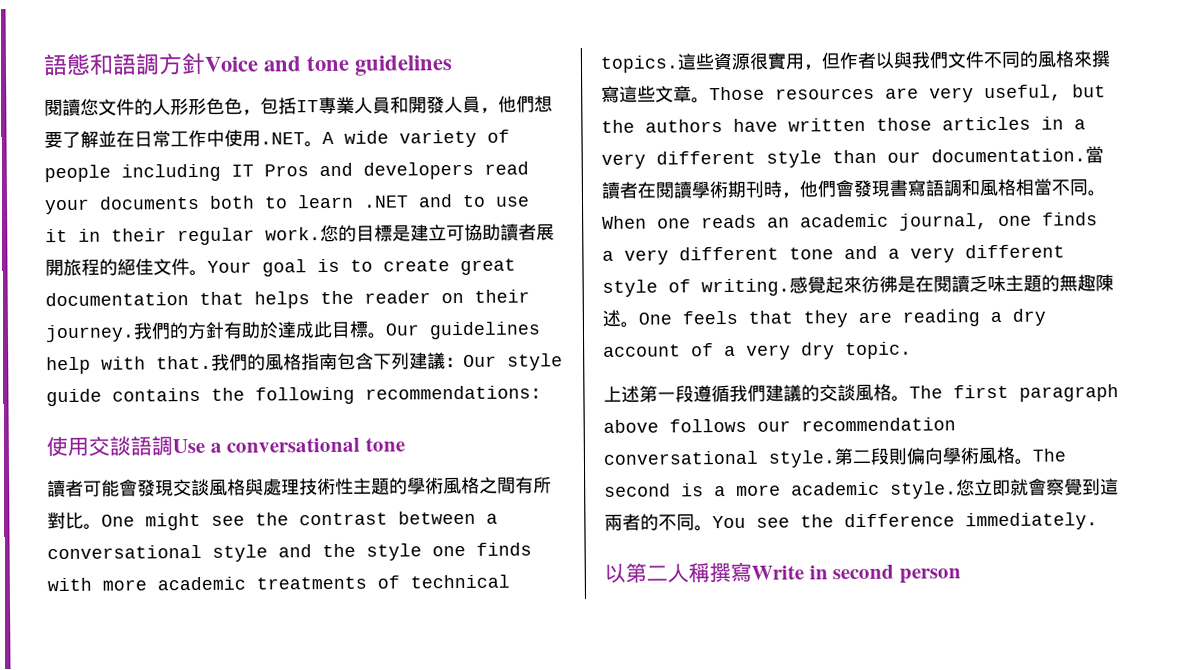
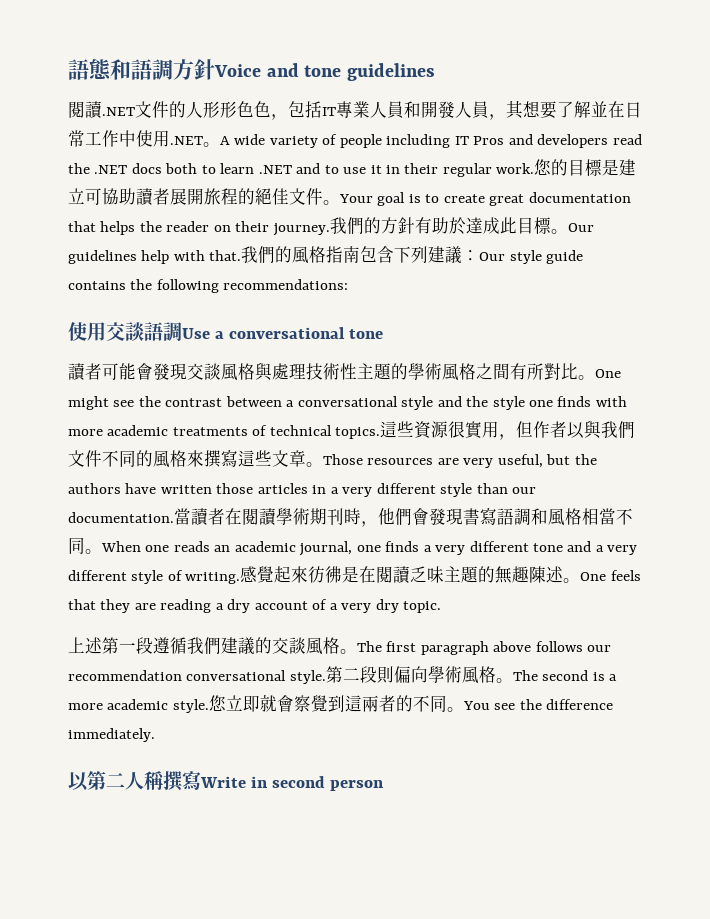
[80,98,99,116] 您 -> [102,107,135,116] .NET
[498,95,535,113] 他們 -> [506,101,524,119] 其
[44,195,200,215] your documents -> [68,163,162,174] the .NET docs

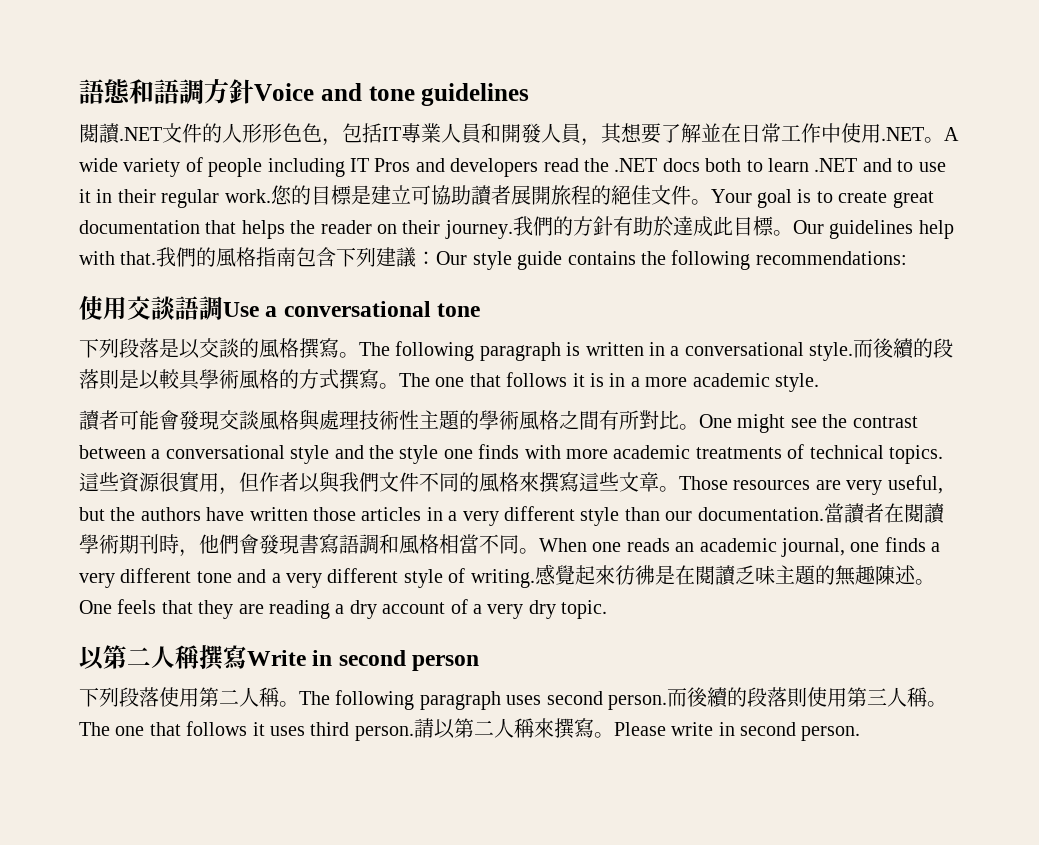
(384, 334) none -> [79,338,954,361] [79,369,819,392] // 下列段落是以交談的風格撰寫。The following paragraph is written in a conversational style.而後續的段落則是以較具學術風格的方式撰寫。The one that follows it is in a more academic style.
[68,637,612,655] [68,666,618,684] [68,695,614,713] [68,728,155,742] // 上述第一段遵循我們建議的交談風格。The first paragraph above follows our recommendation conversational style.第二段則偏向學術風格。The second is a more academic style.您立即就會察覺到這兩者的不同。You see the difference immediately. -> (608, 609) none
(385, 785) none -> [79,687,947,710] [79,718,861,741] // 下列段落使用第二人稱。The following paragraph uses second person.而後續的段落則使用第三人稱。The one that follows it uses third person.請以第二人稱來撰寫。Please write in second person.

